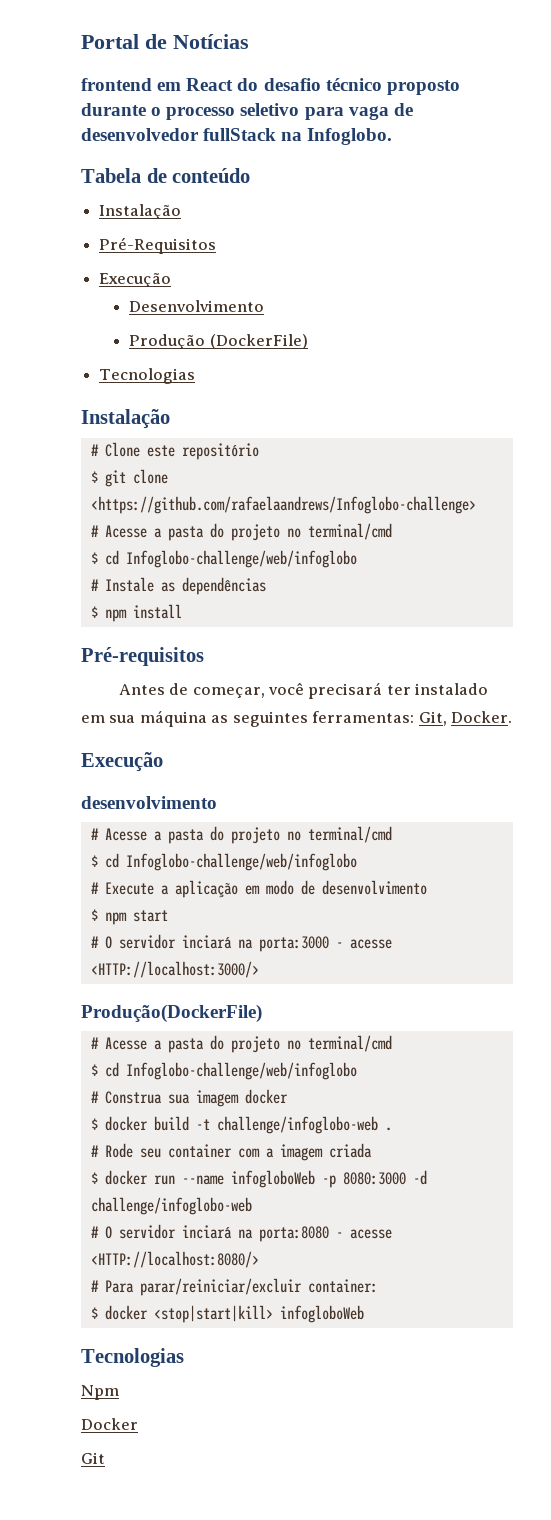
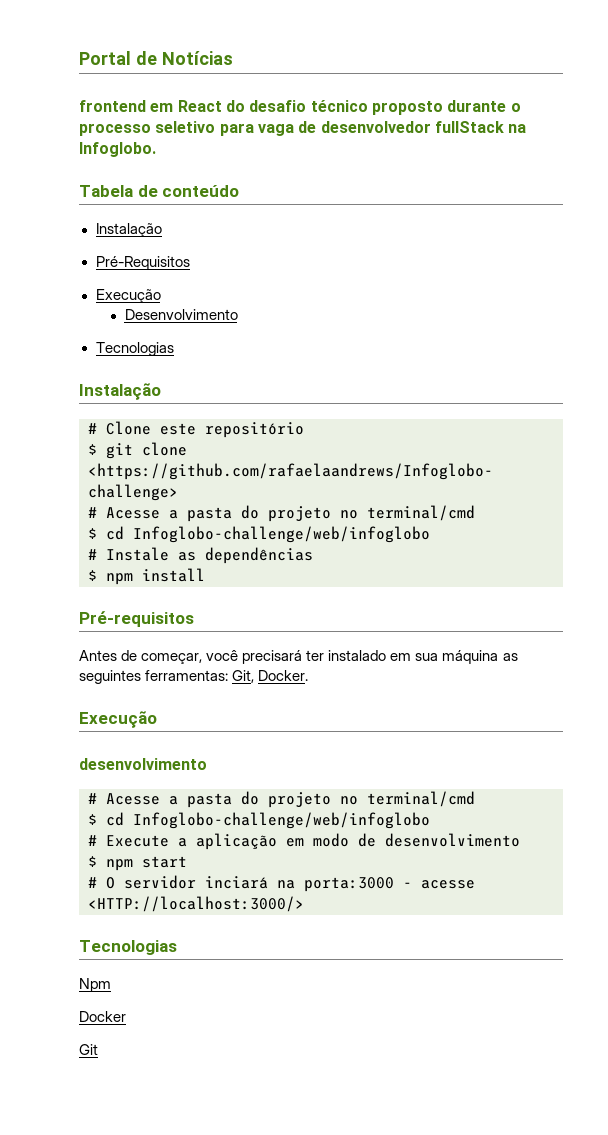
[129,334,308,349] // Produção (DockerFile) -> (238, 314) none
[81,1004,262,1023] [90,1035,392,1053] [90,1062,357,1080] [90,1089,288,1107] [90,1116,392,1134] [90,1143,372,1161] [90,1170,427,1188] [90,1197,252,1215] [90,1224,392,1242] [90,1251,259,1268] [90,1278,378,1296] [90,1305,364,1323] // Produção(DockerFile) // # Acesse a pasta do projeto no terminal/cmd // $ cd Infoglobo-challenge/web/infoglobo // # Construa sua imagem docker // $ docker build -t challenge/infoglobo-web . // # Rode seu container com a imagem criada // $ docker run --name infogloboWeb -p 8080:3000 -d challenge/infoglobo-web // # O servidor inciará na porta:8080 - acesse <HTTP://localhost:8080/> // # Para parar/reiniciar/excluir container: // $ docker <stop|start|kill> infogloboWeb -> (304, 904) none

